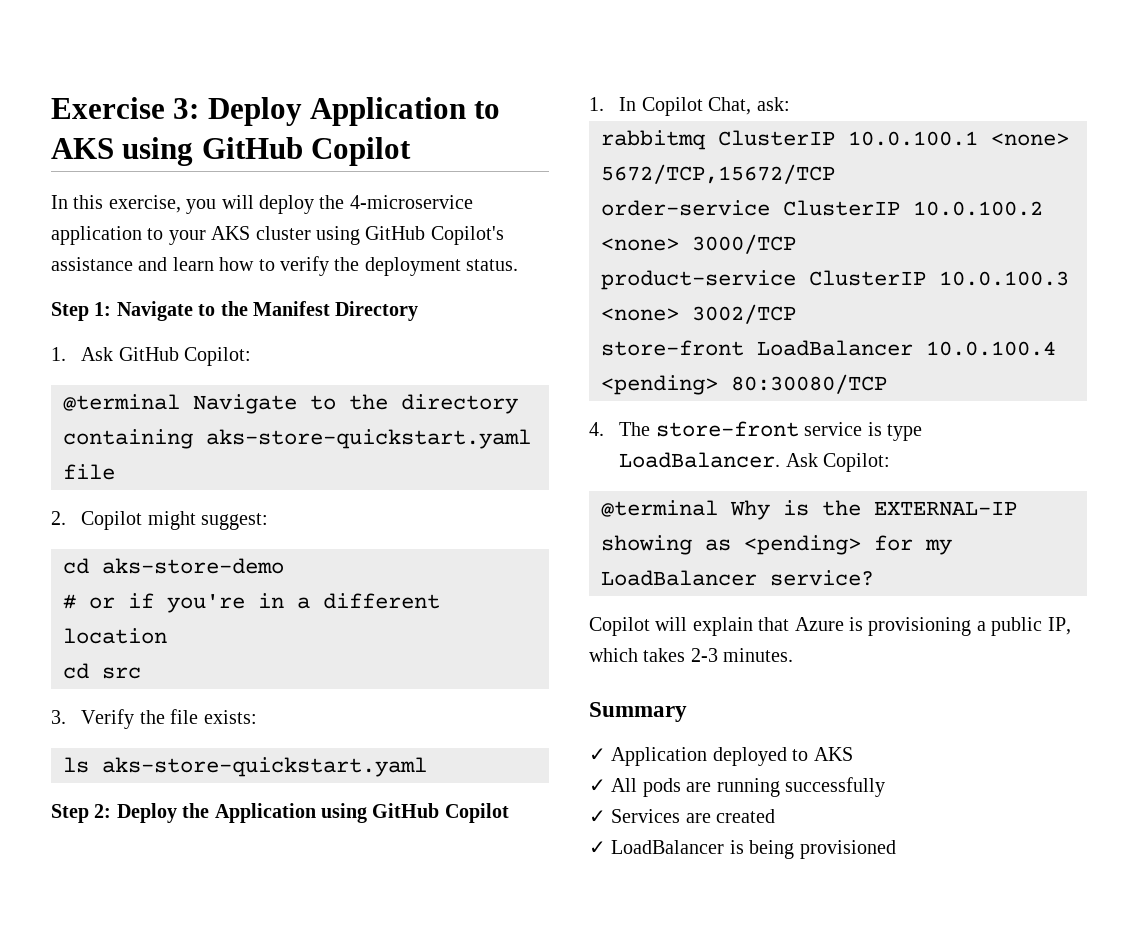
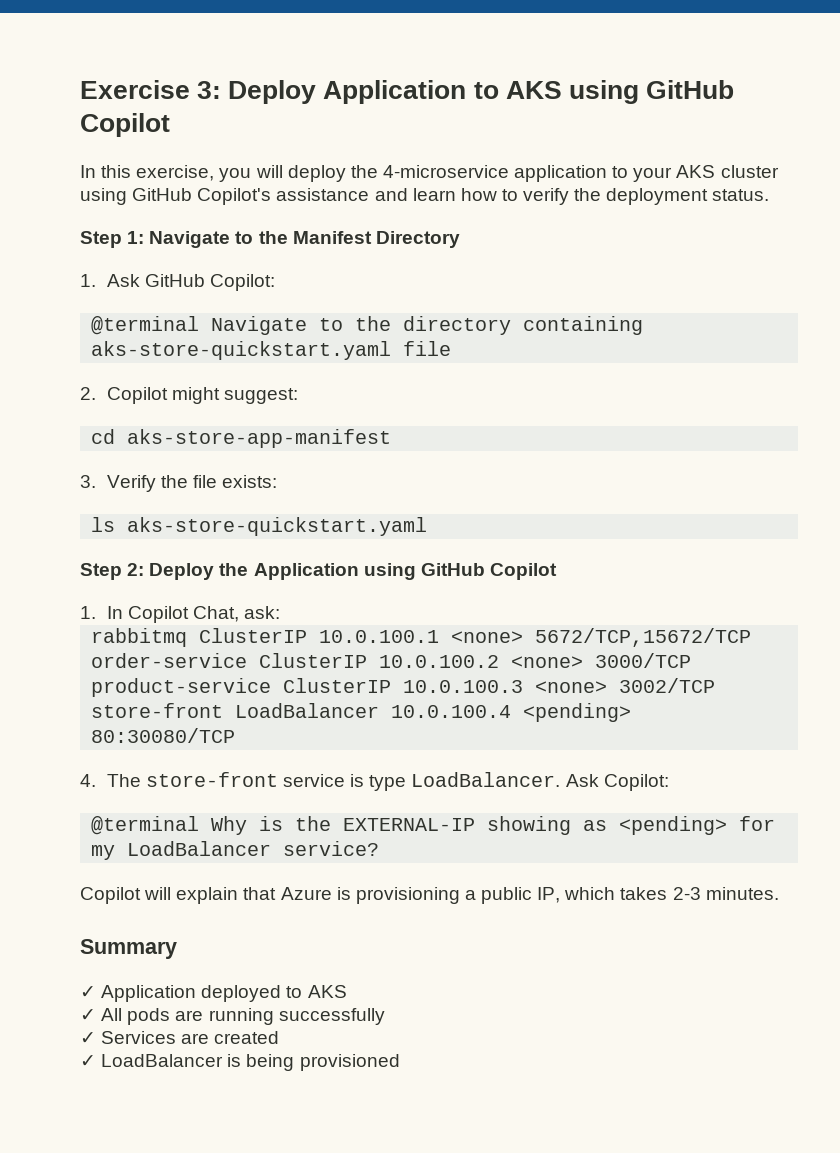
[102,558,284,574] [63,593,440,613] [63,628,167,644] [63,663,141,679] aks-store-demo // # or if you're in a different location // cd src -> [127,429,392,448] aks-store-app-manifest

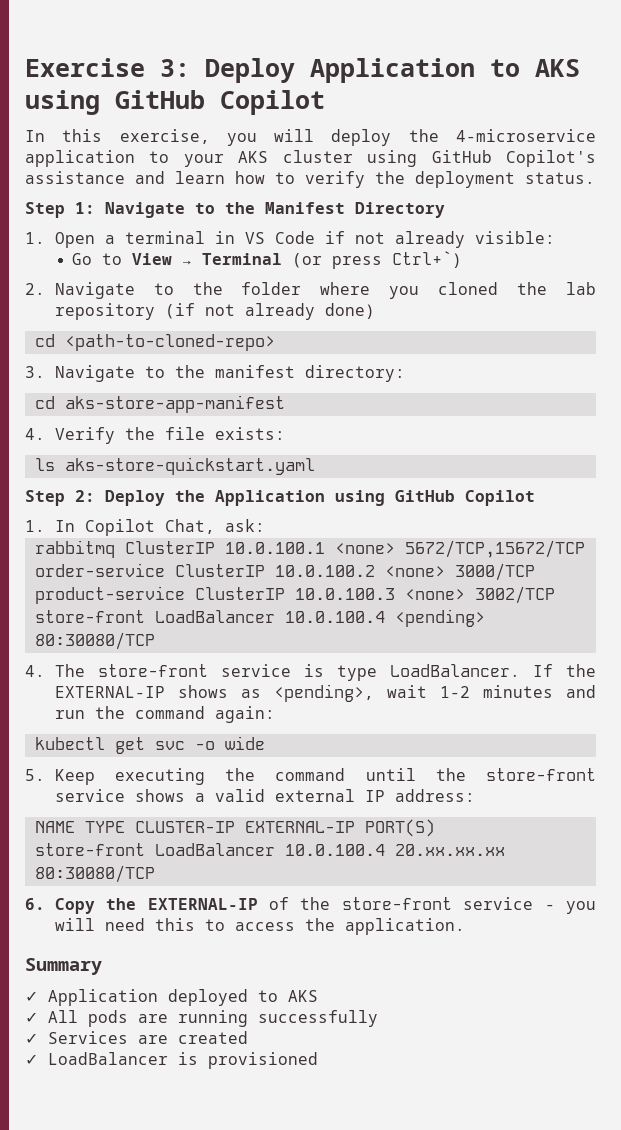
[106,274,276,291] [91,316,644,335] [91,341,452,360] [80,387,299,404] Ask GitHub Copilot: // @terminal Navigate to the directory containing aks-store-quickstart.yaml file // 2. Copilot might suggest: -> [54,231,555,248] [72,251,463,269] [25,282,597,299] [54,303,375,320] [34,334,275,351] [25,365,405,382] Open a terminal in VS Code if not already visible: // Go to View → Terminal (or press Ctrl+`) // 2. Navigate to the folder where you cloned the lab repository (if not already done) // cd <path-to-cloned-repo> // 3. Navigate to the manifest directory:
[80,475,96,488] 3. -> [25,428,45,440] 4.
[565,774,669,791] [91,816,776,835] [91,841,380,860] [80,887,779,904] Ask Copilot: // @terminal Why is the EXTERNAL-IP showing as <pending> for my LoadBalancer service? // Copilot will explain that Azure is provisioning a public IP, which takes 2-3 minutes. -> [532,664,597,677] [54,684,596,702] [54,706,275,723] [34,736,265,754] [25,768,596,785] [54,789,475,802] [34,819,435,837] [34,843,505,856] [34,865,155,883] [25,897,597,914] [54,918,465,935] If the EXTERNAL-IP shows as <pending>, wait 1-2 minutes and run the command again: // kubectl get svc -o wide // 5. Keep executing the command until the store-front service shows a valid external IP address: // NAME TYPE CLUSTER-IP EXTERNAL-IP PORT(S) // store-front LoadBalancer 10.0.100.4 20.xx.xx.xx 80:30080/TCP // 6. Copy the EXTERNAL-IP of the store-front service - you will need this to access the application.
[246,1054,295,1071] being -> (198, 1058) none

